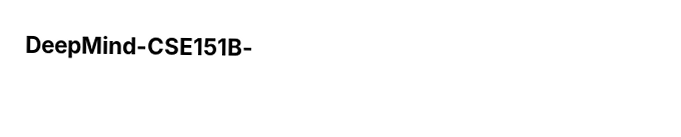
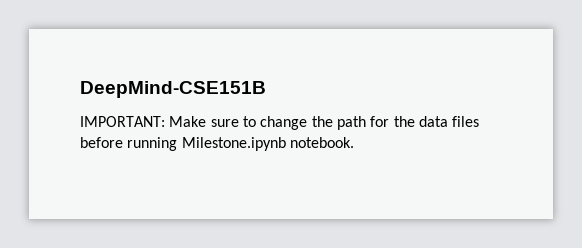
[25,34,254,61] DeepMind-CSE151B- -> [80,81,266,98] [80,116,480,130] [80,137,354,151] DeepMind-CSE151B // IMPORTANT: Make sure to change the path for the data files before running Milestone.ipynb notebook.

